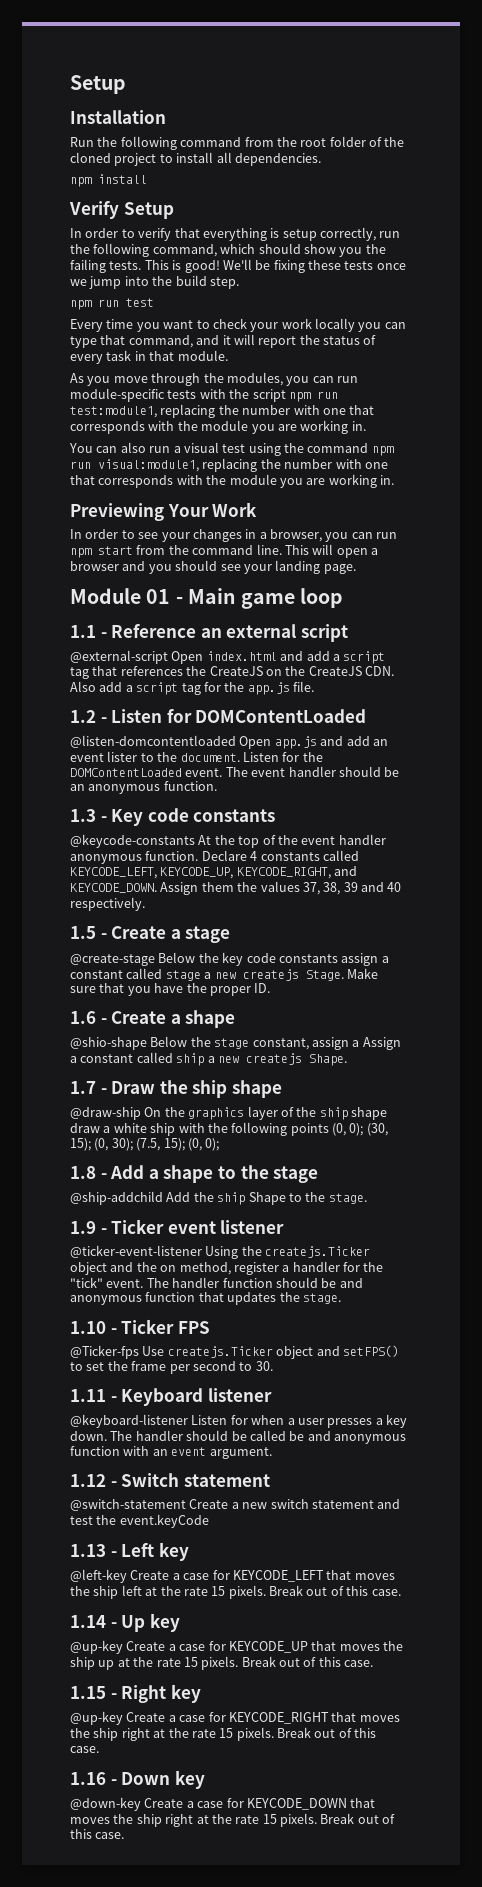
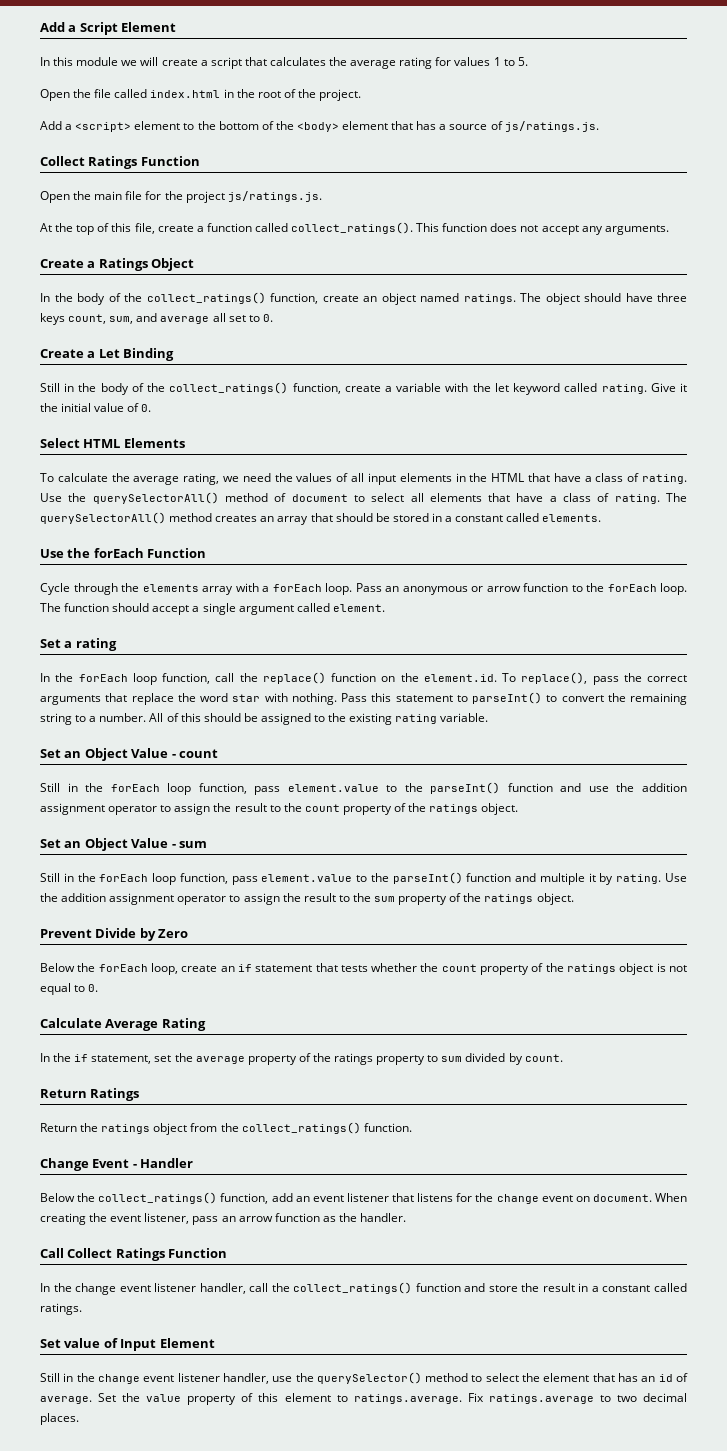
[70,75,126,94] [70,110,166,124] [70,136,274,150] Setup // Installation // Run the following command from -> [40,22,177,35] [40,57,528,69] [40,89,234,101] Add a Script Element // In this module we will create a script that calculates the average rating for values 1 to 5. // Open the file called index.html in
[329,136,405,147] [70,152,321,166] [70,174,147,187] [69,201,174,219] [70,227,401,241] [70,243,386,257] [70,259,406,273] [70,275,239,289] [70,298,154,310] [70,318,406,332] [70,334,377,348] [70,350,228,364] [70,372,358,386] [70,388,338,402] [70,404,375,418] [70,420,366,434] [69,442,394,456] [70,458,388,472] [70,474,394,488] [70,502,258,521] [70,529,398,542] [70,544,378,558] [70,560,356,574] [70,588,344,609] [70,624,348,642] [70,650,386,664] [70,666,394,679] [70,681,314,695] [70,709,367,723] [70,735,388,749] [70,751,323,762] [70,766,400,777] [70,781,217,794] [70,808,276,826] [70,834,386,848] [70,850,359,864] [70,866,358,879] [70,881,402,895] [70,897,145,911] [70,926,231,943] [70,952,389,966] [70,968,378,981] [70,983,271,996] [70,1010,236,1028] [70,1036,401,1050] [70,1052,347,1066] [70,1080,282,1098] [70,1106,387,1120] [70,1122,388,1136] [70,1138,220,1151] [70,1165,319,1183] [70,1191,367,1205] [70,1219,285,1234] [70,1245,371,1259] [70,1261,384,1275] [70,1277,363,1288] [70,1292,341,1305] [70,1319,210,1334] [70,1345,399,1359] [70,1361,273,1374] [70,1388,272,1406] [70,1414,407,1428] [70,1430,406,1444] [70,1446,272,1459] [70,1473,270,1487] [70,1499,401,1511] [70,1514,209,1528] [70,1542,189,1561] [70,1569,395,1583] [70,1585,401,1599] [70,1613,180,1632] [70,1640,403,1654] [70,1656,374,1670] [70,1684,201,1703] [70,1711,400,1725] [70,1727,377,1741] [70,1746,99,1753] [70,1770,205,1789] [70,1797,376,1811] [70,1813,396,1827] [70,1829,125,1839] folder of the cloned project to install all dependencies. // npm install // Verify Setup // In order to verify that everything is setup correctly, run the following command, which should show you the failing tests. This is good! We'll be fixing these tests once we jump into the build step. // npm run test // Every time you want to check your work locally you can type that command, and it will report the status of every task in that module. // As you move through the modules, you can run module-specific tests with the script npm run test:module1, replacing the number with one that corresponds with the module you are working in. // You can also run a visual test using the command npm run visual:module1, replacing the number with one that corresponds with the module you are working in. // Previewing Your Work // In order to see your changes in a browser, you can run npm start from the command line. This will open a browser and you should see your landing page. // Module 01 - Main game loop // 1.1 - Reference an external script // @external-script Open index.html and add a script tag that references the CreateJS on the CreateJS CDN. Also add a script tag for the app.js file. // 1.2 - Listen for DOMContentLoaded // @listen-domcontentloaded Open app.js and add an event lister to the document. Listen for the DOMContentLoaded event. The event handler should be an anonymous function. // 1.3 - Key code constants // @keycode-constants At the top of the event handler anonymous function. Declare 4 constants called KEYCODE_LEFT, KEYCODE_UP, KEYCODE_RIGHT, and KEYCODE_DOWN. Assign them the values 37, 38, 39 and 40 respectively. // 1.5 - Create a stage // @create-stage Below the key code constants assign a constant called stage a new createjs Stage. Make sure that you have the proper ID. // 1.6 - Create a shape // @shio-shape Below the stage constant, assign a Assign a constant called ship a new createjs Shape. // 1.7 - Draw the ship shape // @draw-ship On the graphics layer of the ship shape draw a white ship with the following points (0, 0); (30, 15); (0, 30); (7.5, 15); (0, 0); // 1.8 - Add a shape to the stage // @ship-addchild Add the ship Shape to the stage. // 1.9 - Ticker event listener // @ticker-event-listener Using the createjs.Ticker object and the on method, register a handler for the "tick" event. The handler function should be and anonymous function that updates the stage. // 1.10 - Ticker FPS // @Ticker-fps Use createjs.Ticker object and setFPS() to set the frame per second to 30. // 1.11 - Keyboard listener // @keyboard-listener Listen for when a user presses a key down. The handler should be called be and anonymous function with an event argument. // 1.12 - Switch statement // @switch-statement Create a new switch statement and test the event.keyCode // 1.13 - Left key // @left-key Create a case for KEYCODE_LEFT that moves the ship left at the rate 15 pixels. Break out of this case. // 1.14 - Up key // @up-key Create a case for KEYCODE_UP that moves the ship up at the rate 15 pixels. Break out of this case. // 1.15 - Right key // @up-key Create a case for KEYCODE_RIGHT that moves the ship right at the rate 15 pixels. Break out of this case. // 1.16 - Down key // @down-key Create a case for KEYCODE_DOWN that moves the ship right at the rate 15 pixels. Break out of this case. -> [283,89,362,101] [40,121,599,132] [40,156,200,169] [40,191,322,203] [40,222,669,235] [40,258,195,271] [40,292,687,305] [40,313,273,325] [40,348,175,361] [40,382,687,395] [40,403,152,412] [40,438,185,448] [40,473,687,485] [40,492,687,504] [40,512,602,525] [40,548,207,558] [40,583,687,595] [40,603,385,615] [40,638,117,651] [40,672,687,685] [40,692,687,705] [40,713,489,725] [40,748,218,761] [40,782,687,795] [40,803,519,815] [40,838,207,851] [40,872,687,885] [40,893,574,905] [40,928,189,941] [40,963,687,975] [40,983,99,995] [40,1018,206,1031] [40,1053,563,1065] [40,1088,140,1101] [40,1122,412,1135] [40,1158,194,1171] [40,1192,687,1204] [40,1213,407,1225] [40,1248,228,1261] [40,1282,687,1295] [40,1303,82,1315] [40,1338,215,1351] [40,1372,688,1384] [40,1393,687,1405] [40,1413,79,1425] of the project. // Add a <script> element to the bottom of the <body> element that has a source of js/ratings.js. // Collect Ratings Function // Open the main file for the project js/ratings.js. // At the top of this file, create a function called collect_ratings(). This function does not accept any arguments. // Create a Ratings Object // In the body of the collect_ratings() function, create an object named ratings. The object should have three keys count, sum, and average all set to 0. // Create a Let Binding // Still in the body of the collect_ratings() function, create a variable with the let keyword called rating. Give it the initial value of 0. // Select HTML Elements // To calculate the average rating, we need the values of all input elements in the HTML that have a class of rating. Use the querySelectorAll() method of document to select all elements that have a class of rating. The querySelectorAll() method creates an array that should be stored in a constant called elements. // Use the forEach Function // Cycle through the elements array with a forEach loop. Pass an anonymous or arrow function to the forEach loop. The function should accept a single argument called element. // Set a rating // In the forEach loop function, call the replace() function on the element.id. To replace(), pass the correct arguments that replace the word star with nothing. Pass this statement to parseInt() to convert the remaining string to a number. All of this should be assigned to the existing rating variable. // Set an Object Value - count // Still in the forEach loop function, pass element.value to the parseInt() function and use the addition assignment operator to assign the result to the count property of the ratings object. // Set an Object Value - sum // Still in the forEach loop function, pass element.value to the parseInt() function and multiple it by rating. Use the addition assignment operator to assign the result to the sum property of the ratings object. // Prevent Divide by Zero // Below the forEach loop, create an if statement that tests whether the count property of the ratings object is not equal to 0. // Calculate Average Rating // In the if statement, set the average property of the ratings property to sum divided by count. // Return Ratings // Return the ratings object from the collect_ratings() function. // Change Event - Handler // Below the collect_ratings() function, add an event listener that listens for the change event on document. When creating the event listener, pass an arrow function as the handler. // Call Collect Ratings Function // In the change event listener handler, call the collect_ratings() function and store the result in a constant called ratings. // Set value of Input Element // Still in the change event listener handler, use the querySelector() method to select the element that has an id of average. Set the value property of this element to ratings.average. Fix ratings.average to two decimal places.

